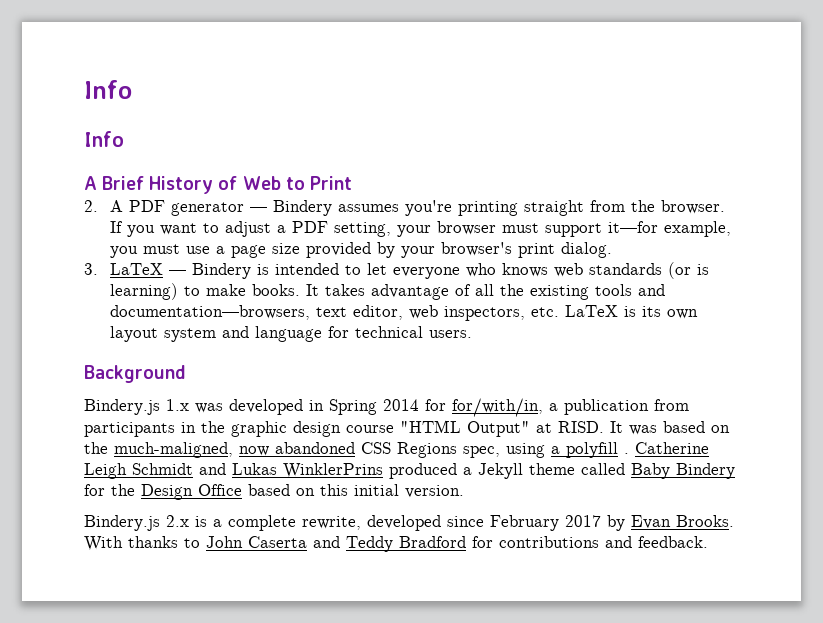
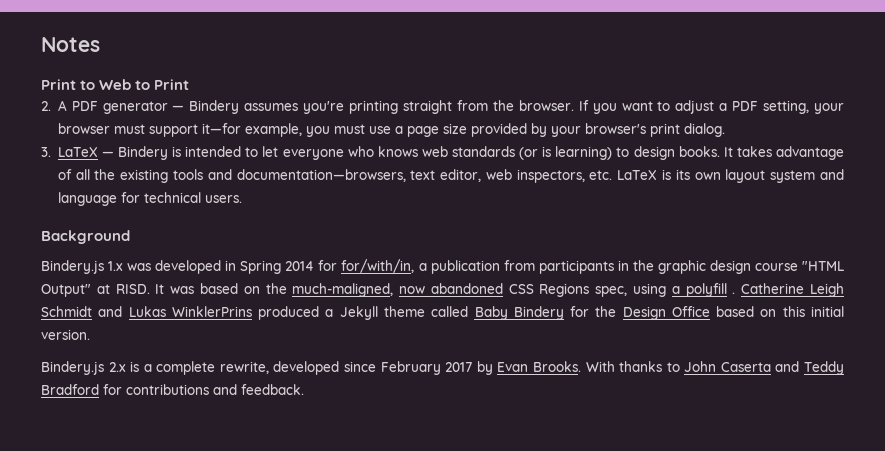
[84,80,132,99] [84,131,124,147] [84,176,238,194] Info // Info // A Brief History of -> [41,37,100,52] [41,79,96,90] Notes // Print to
[205,284,246,296] make -> [633,146,675,160] design

